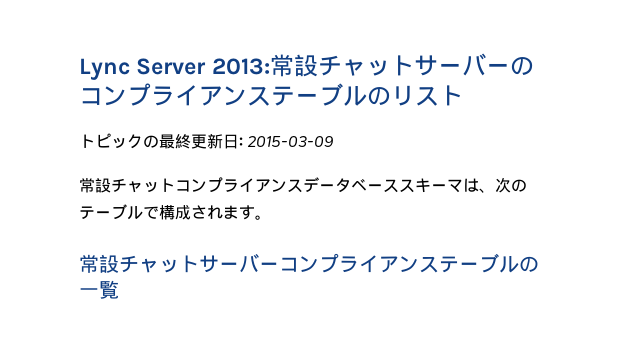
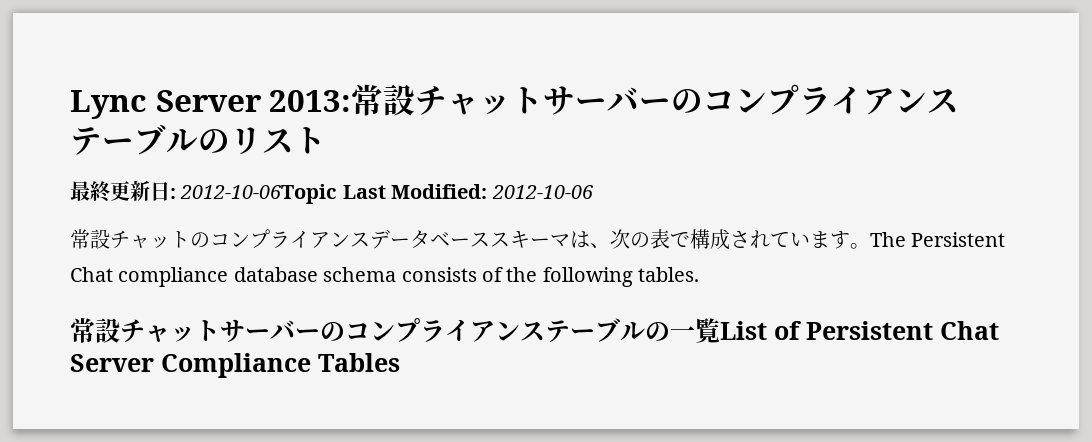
[79,133,159,149] トピックの -> (326, 140) none
[247,136,335,147] [79,178,175,193] 2015-03-09 // 常設チャット -> [180,184,594,204] [70,229,210,249] 2012-10-06Topic Last Modified: 2012-10-06 // 常設チャットの
[79,204,143,220] テーブル -> [650,229,670,249] 表
(223, 212) none -> [770,232,810,247] てい
[79,253,279,273] // 常設チャットサーバー -> [870,232,1006,247] [70,267,700,287] [70,318,345,343] The Persistent Chat compliance database schema consists of the following tables. // 常設チャットサーバーの
(119, 289) none -> [720,321,999,340] [70,353,400,378] List of Persistent Chat Server Compliance Tables

